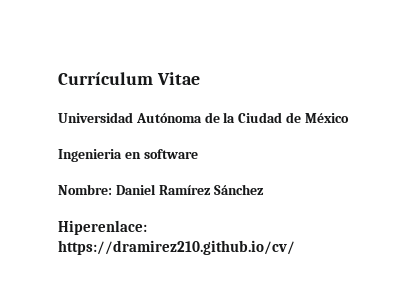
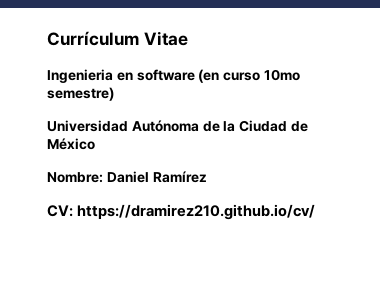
(200, 78) none -> [47,69,300,83] [47,87,114,101] // Ingenieria en software (en curso 10mo semestre)
[58,149,198,162] // Ingenieria en software -> (95, 144) none
[214,184,265,195] [58,220,147,235] Sánchez // Hiperenlace: -> [47,205,73,217] // CV:

